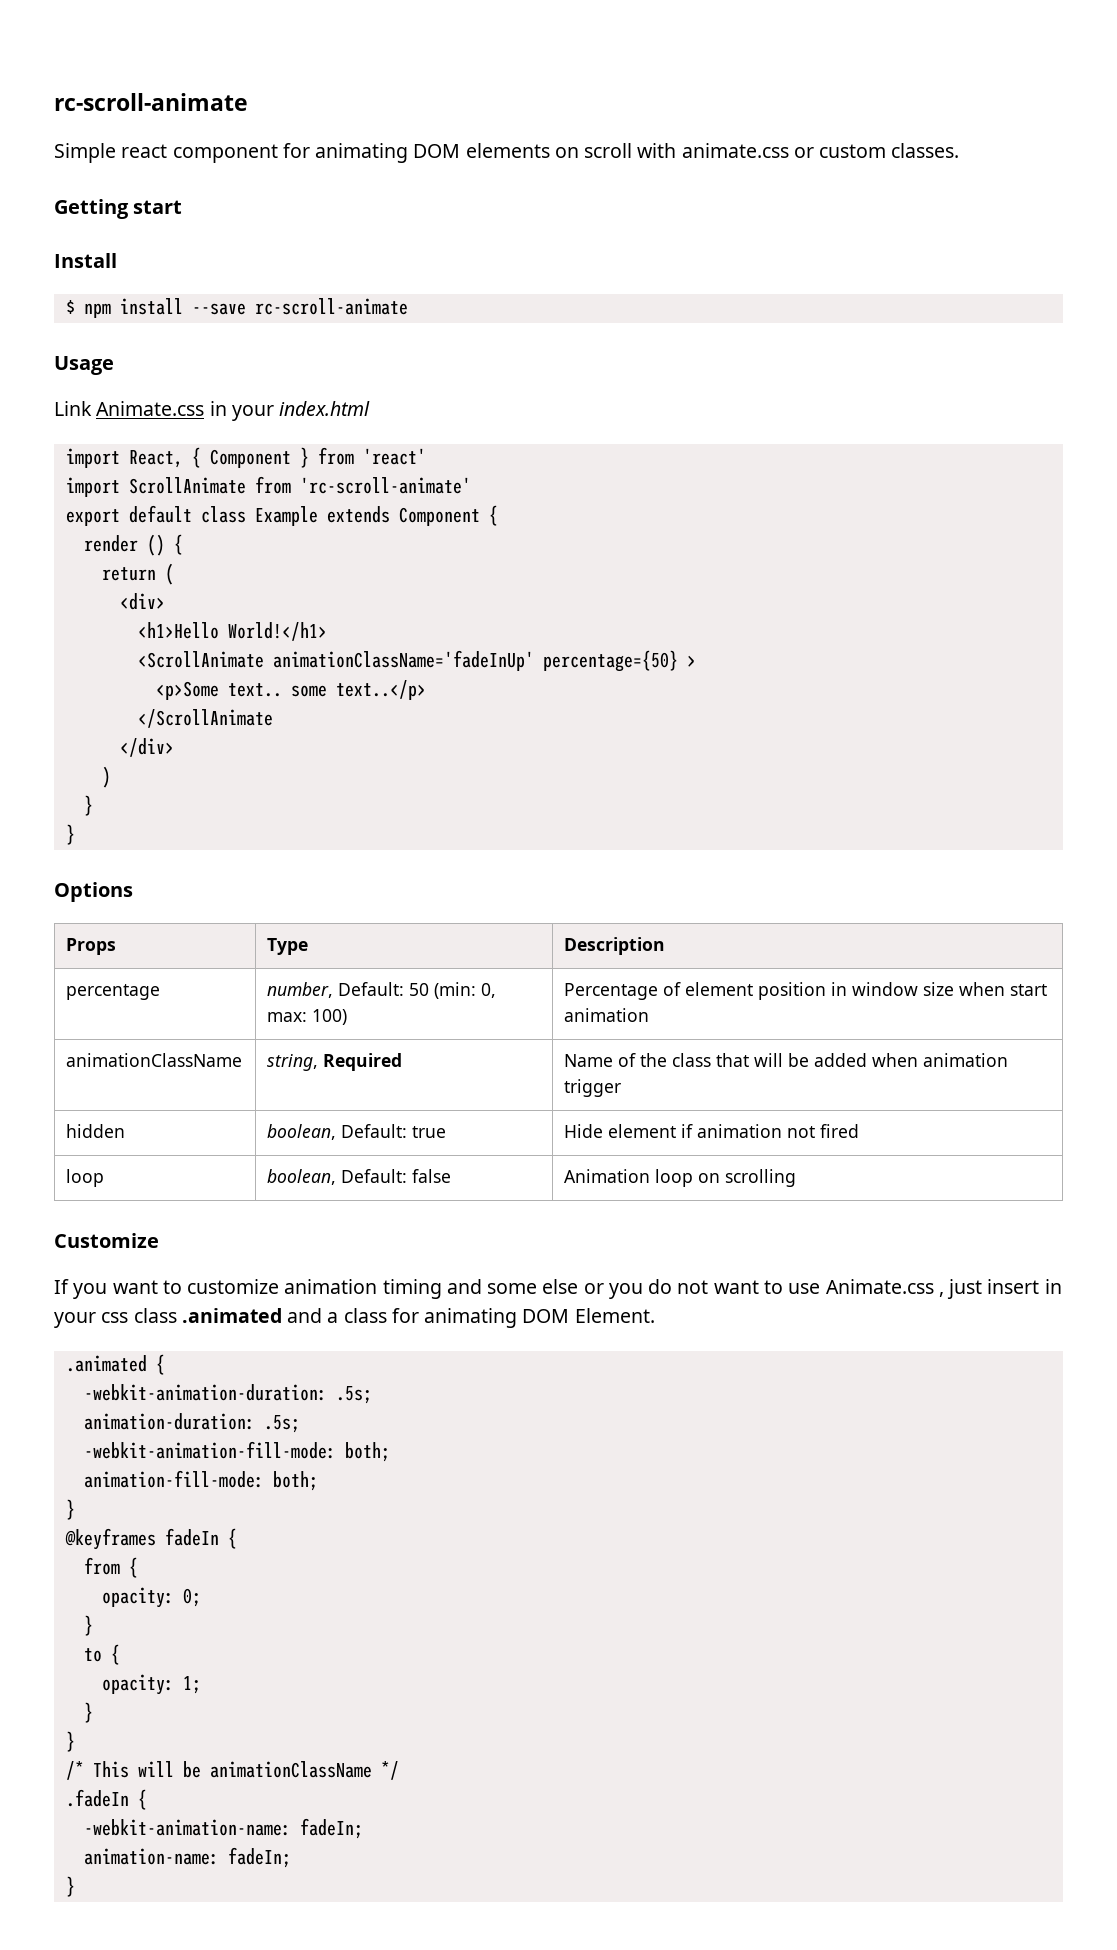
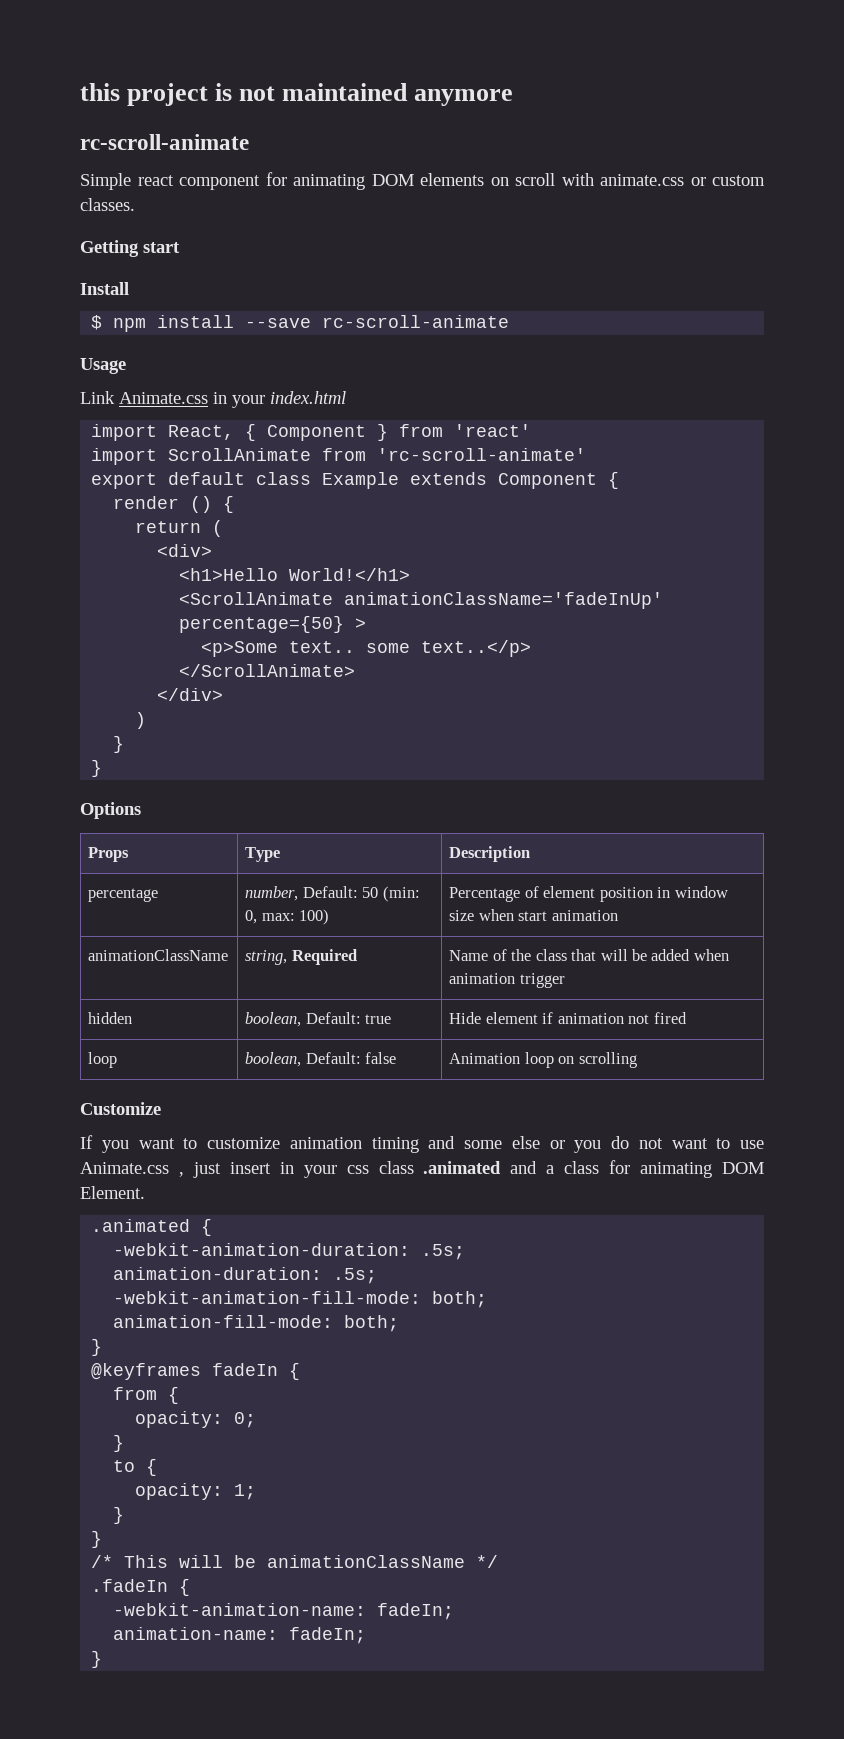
(54, 102) none -> [80,83,514,106] this project is not maintained anymore //
[137,709,273,728] </ScrollAnimate -> [179,664,356,677] </ScrollAnimate>

